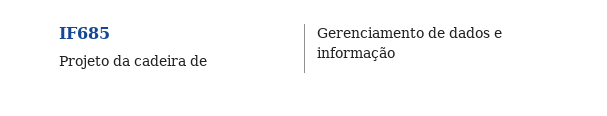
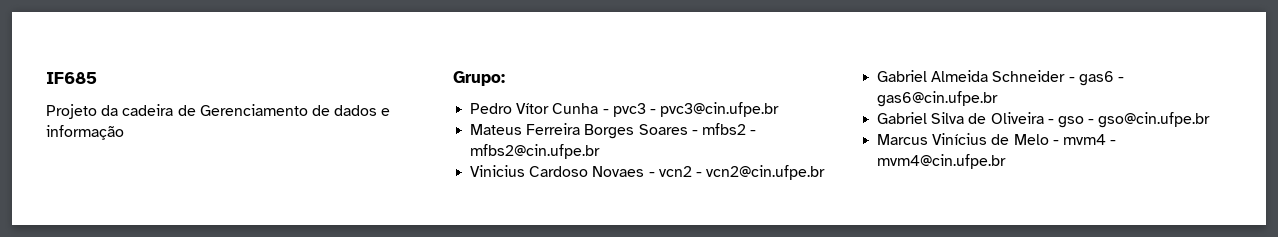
(395, 54) none -> [453,71,505,86] [470,102,780,117] [470,123,757,139] [470,144,601,159] [470,165,826,180] [877,70,1124,86] [877,91,999,107] [877,112,1211,128] [877,133,1117,145] [877,154,1007,169] // Grupo: // Pedro Vítor Cunha - pvc3 - pvc3@cin.ufpe.br // Mateus Ferreira Borges Soares - mfbs2 - mfbs2@cin.ufpe.br // Vinicius Cardoso Novaes - vcn2 - vcn2@cin.ufpe.br // Gabriel Almeida Schneider - gas6 - gas6@cin.ufpe.br // Gabriel Silva de Oliveira - gso - gso@cin.ufpe.br // Marcus Vinícius de Melo - mvm4 - mvm4@cin.ufpe.br

